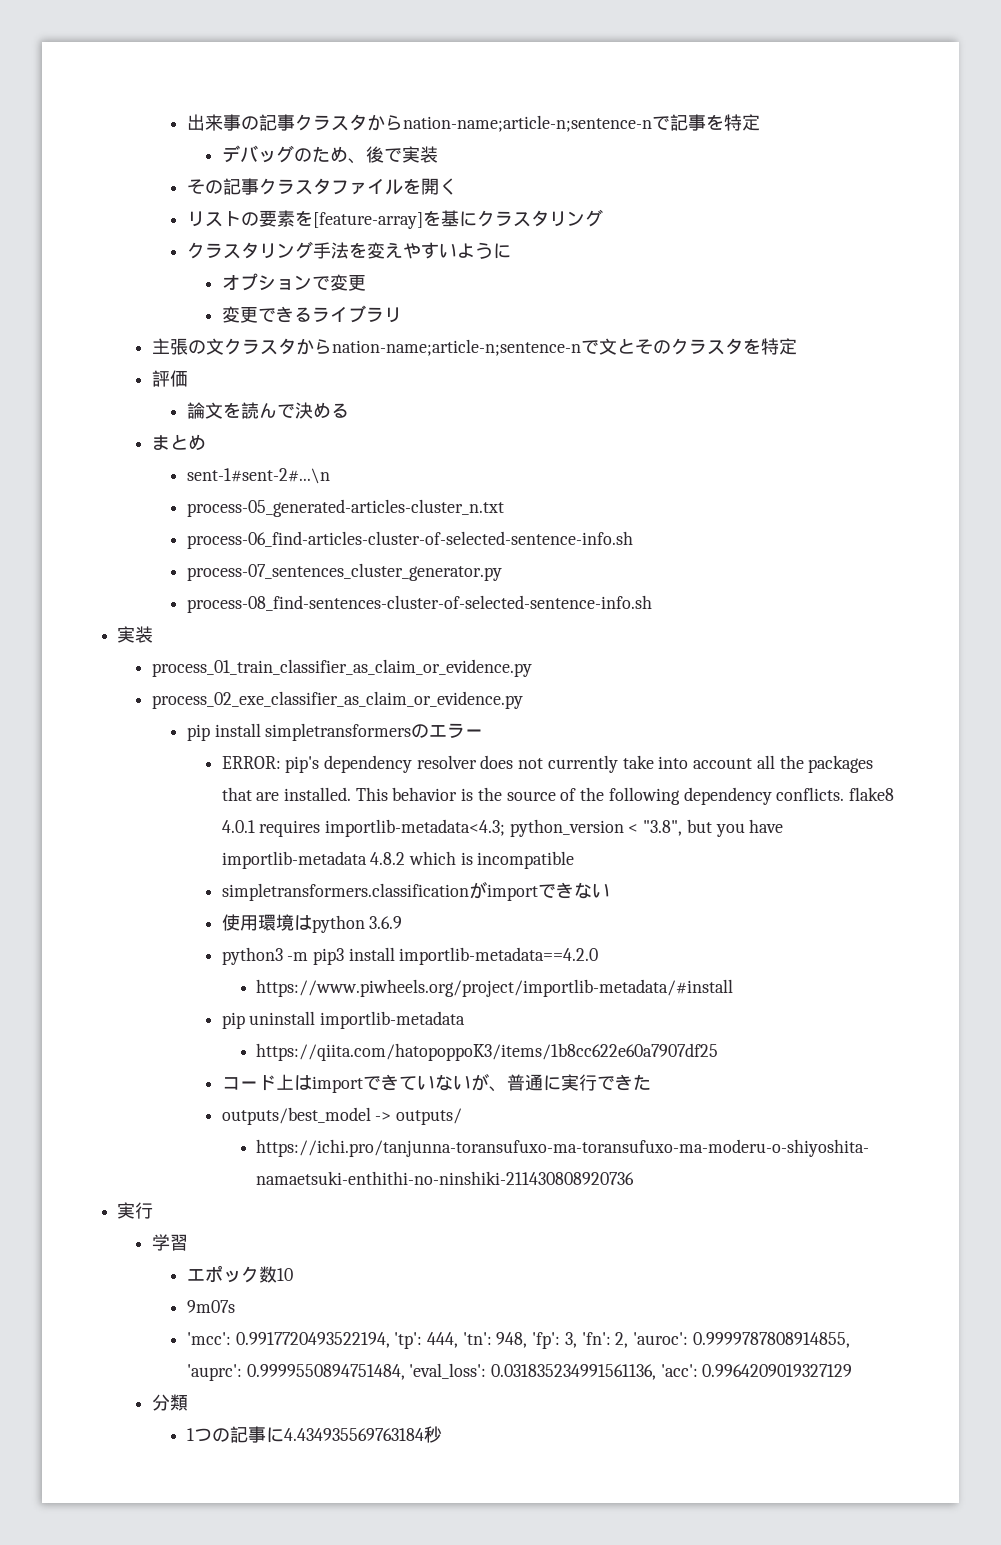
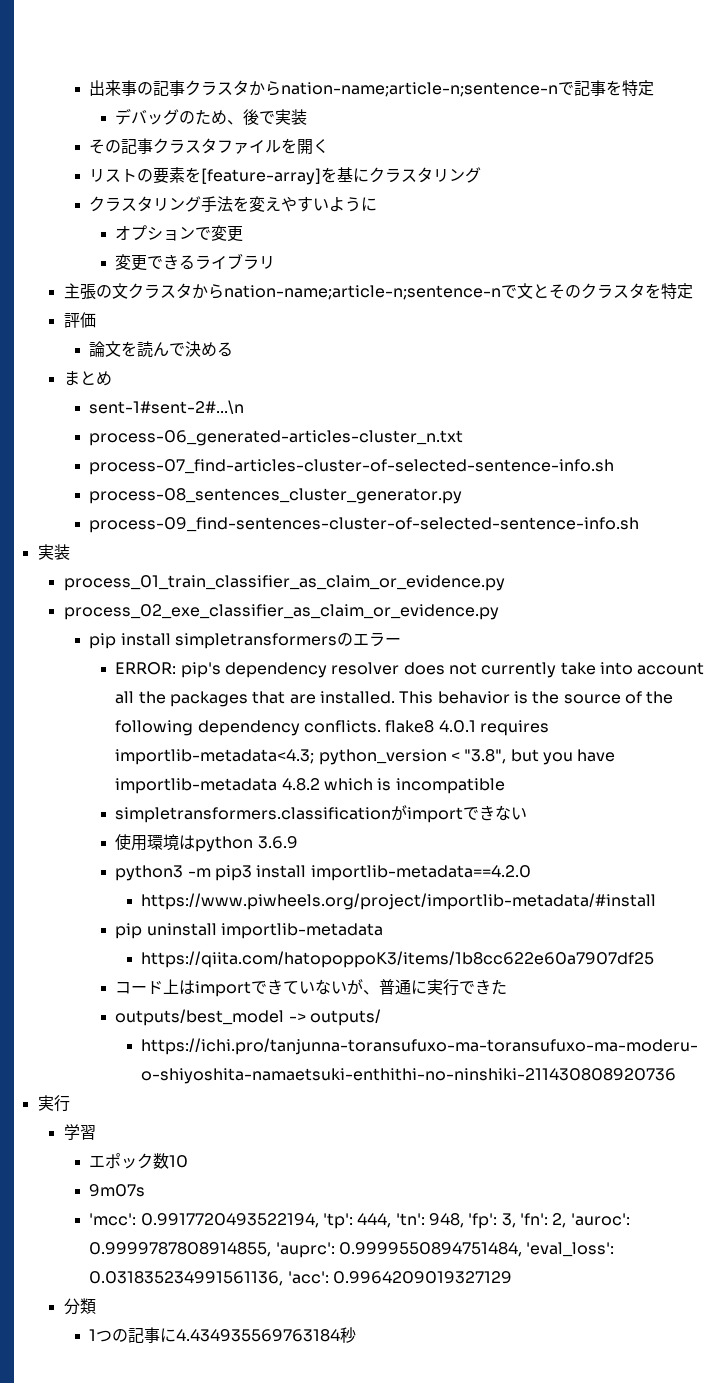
[186,499,504,517] [186,531,633,549] [186,563,502,581] [186,595,652,613] process-05_generated-articles-cluster_n.txt // process-06_find-articles-cluster-of-selected-sentence-info.sh // process-07_sentences_cluster_generator.py // process-08_find-sentences-cluster-of-selected-sentence-info.sh -> [89,430,464,446] [89,459,615,475] [89,488,463,504] [89,517,640,533] process-06_generated-articles-cluster_n.txt // process-07_find-articles-cluster-of-selected-sentence-info.sh // process-08_sentences_cluster_generator.py // process-09_find-sentences-cluster-of-selected-sentence-info.sh

